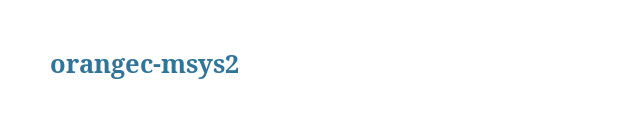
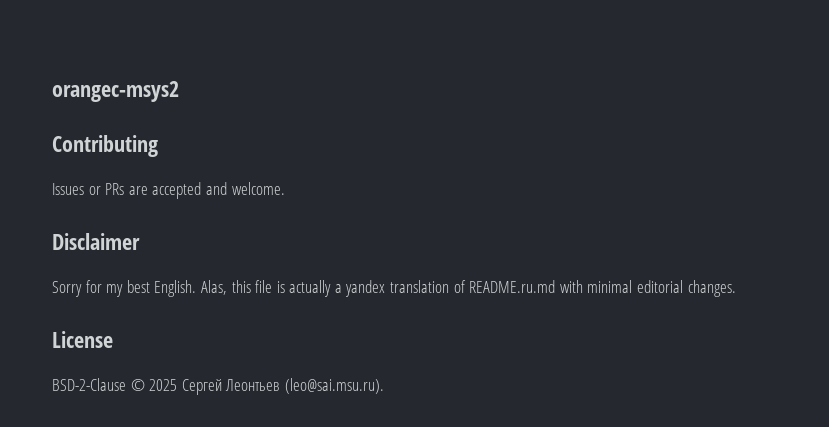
(239, 67) none -> [52,135,158,157] [52,182,285,199] [52,233,140,250] [52,280,736,297] [52,331,113,348] [52,378,384,395] // Contributing // Issues or PRs are accepted and welcome. // Disclaimer // Sorry for my best English. Alas, this file is actually a yandex translation of README.ru.md with minimal editorial changes. // License // BSD-2-Clause © 2025 Сергей Леонтьев (leo@sai.msu.ru).

